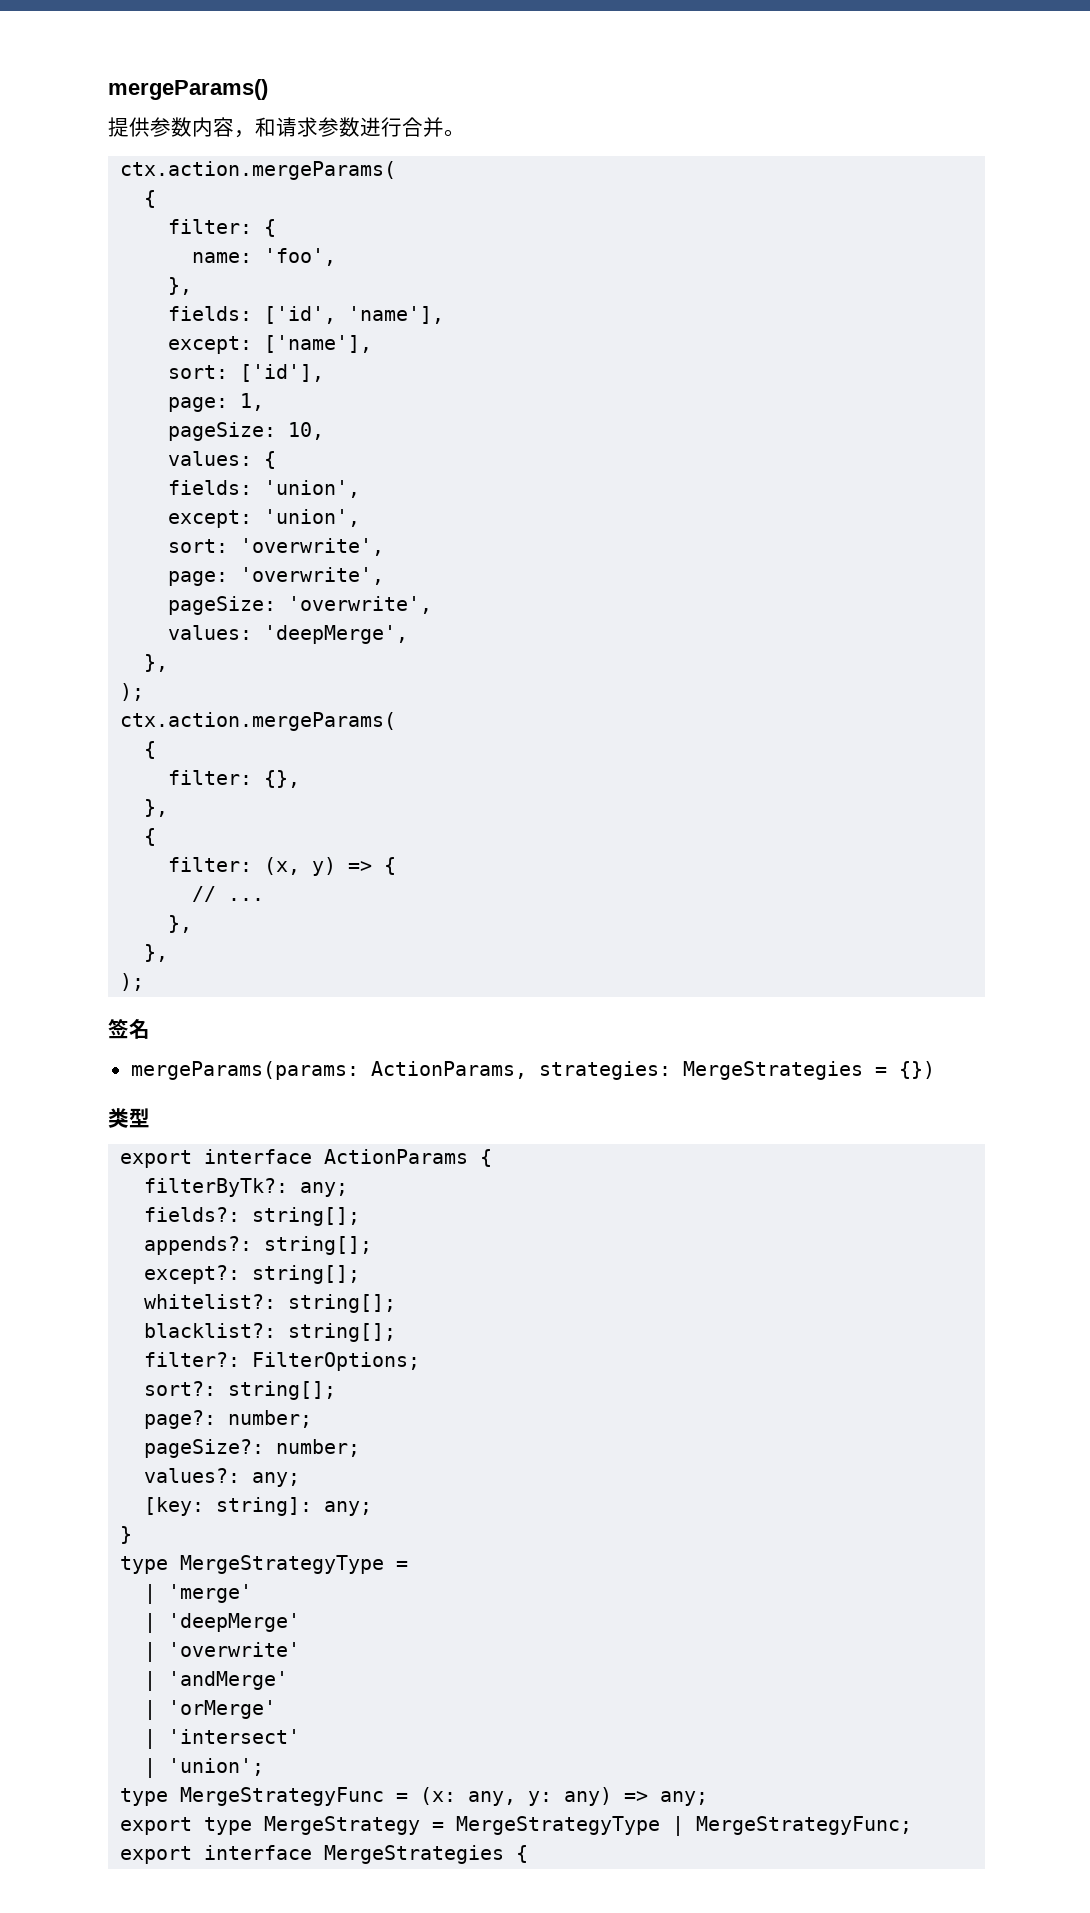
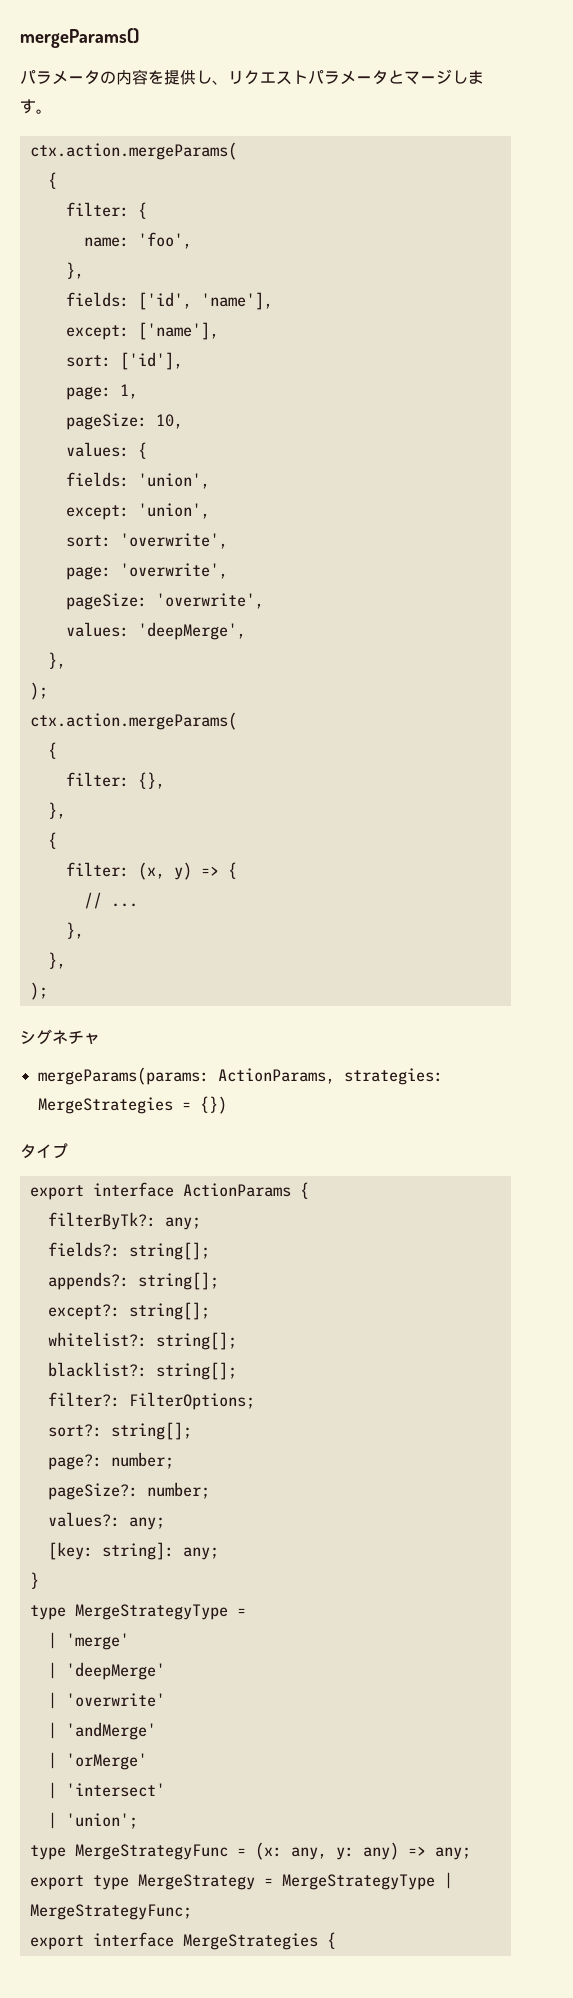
[108,117,444,138] 提供参数内容，和请求参数进行合并 -> [20,69,484,85] [20,99,36,114] パラメータの内容を提供し、リクエストパラメータとマージします
[108,1019,150,1039] 签名 -> [20,1029,100,1045] シグネチャ
[108,1108,150,1128] 类型 -> [20,1143,68,1159] タイプ

